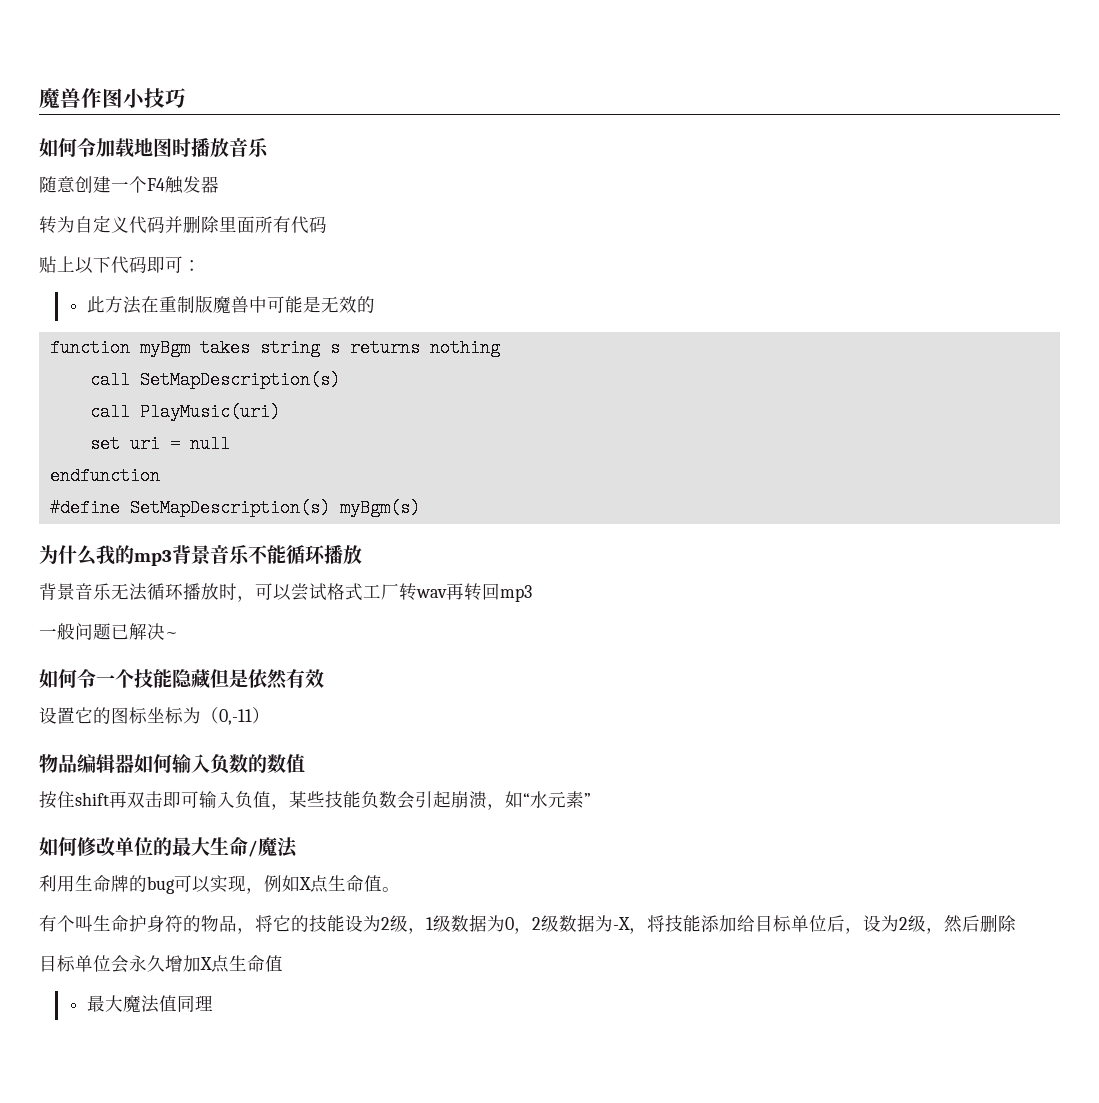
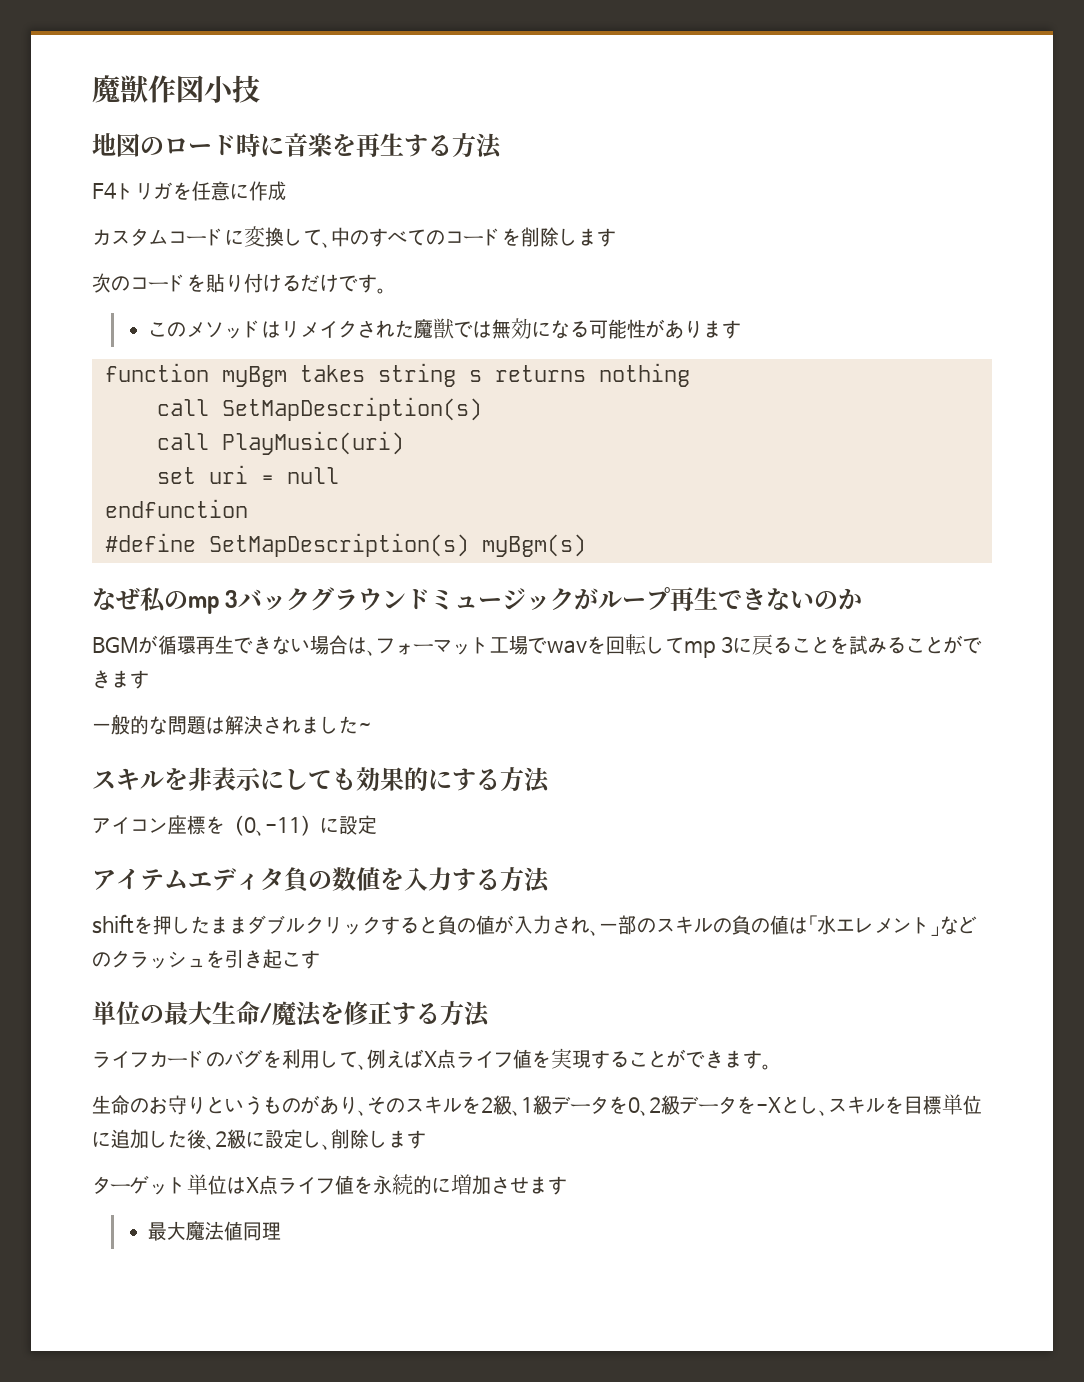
[39,88,123,108] 魔兽作图 -> [92,75,204,103] 魔獣作図
[165,88,186,108] [39,138,269,158] [39,176,219,194] [39,215,327,234] [39,256,201,274] [86,295,375,314] 巧 // 如何令加载地图时播放音乐 // 随意创建一个F4触发器 // 转为自定义代码并删除里面所有代码 // 贴上以下代码即可： // 此方法在重制版魔兽中可能是无效的 -> [92,133,502,159] [92,181,287,201] [92,226,616,248] [92,273,386,294] [148,318,742,339] // 地図のロード時に音楽を再生する方法 // F4トリガを任意に作成 // カスタムコードに変換して、中のすべてのコードを削除します // 次のコードを貼り付けるだけです。 // このメソッドはリメイクされた魔獣では無効になる可能性があります
[39,545,362,566] [39,583,532,602] [39,623,178,640] [39,669,324,690] [39,707,270,725] [39,753,305,774] [39,791,591,810] [39,837,298,858] [39,875,400,894] [39,914,1016,934] [39,955,283,973] 为什么我的mp3背景音乐不能循环播放 // 背景音乐无法循环播放时，可以尝试格式工厂转wav再转回mp3 // 一般问题已解决~ // 如何令一个技能隐藏但是依然有效 // 设置它的图标坐标为（0,-11） // 物品编辑器如何输入负数的数值 // 按住shift再双击即可输入负值，某些技能负数会引起崩溃，如“水元素” // 如何修改单位的最大生命/魔法 // 利用生命牌的bug可以实现，例如X点生命值。 // 有个叫生命护身符的物品，将它的技能设为2级，1级数据为0，2级数据为-X，将技能添加给目标单位后，设为2级，然后删除 // 目标单位会永久增加X点生命值 -> [92,587,863,614] [92,634,982,658] [92,670,149,689] [92,714,372,735] [92,767,550,793] [92,815,377,836] [92,867,550,893] [92,914,978,936] [92,949,320,969] [92,1001,490,1027] [92,1048,771,1070] [92,1094,982,1116] [92,1129,426,1150] [92,1174,567,1195] なぜ私のmp 3バックグラウンドミュージックがループ再生できないのか // BGMが循環再生できない場合は、フォーマット工場でwavを回転してmp 3に戻ることを試みることができます // 一般的な問題は解決されました~ // スキルを非表示にしても効果的にする方法 // アイコン座標を（0、-11）に設定 // アイテムエディタ負の数値を入力する方法 // shiftを押したままダブルクリックすると負の値が入力され、一部のスキルの負の値は「水エレメント」などのクラッシュを引き起こす // 単位の最大生命/魔法を修正する方法 // ライフカードのバグを利用して、例えばX点ライフ値を実現することができます。 // 生命のお守りというものがあり、そのスキルを2級、1級データを0、2級データを-Xとし、スキルを目標単位に追加した後、2級に設定し、削除します // ターゲット単位はX点ライフ値を永続的に増加させます
[158,995,177,1012] 值 -> [224,1221,244,1241] 値

